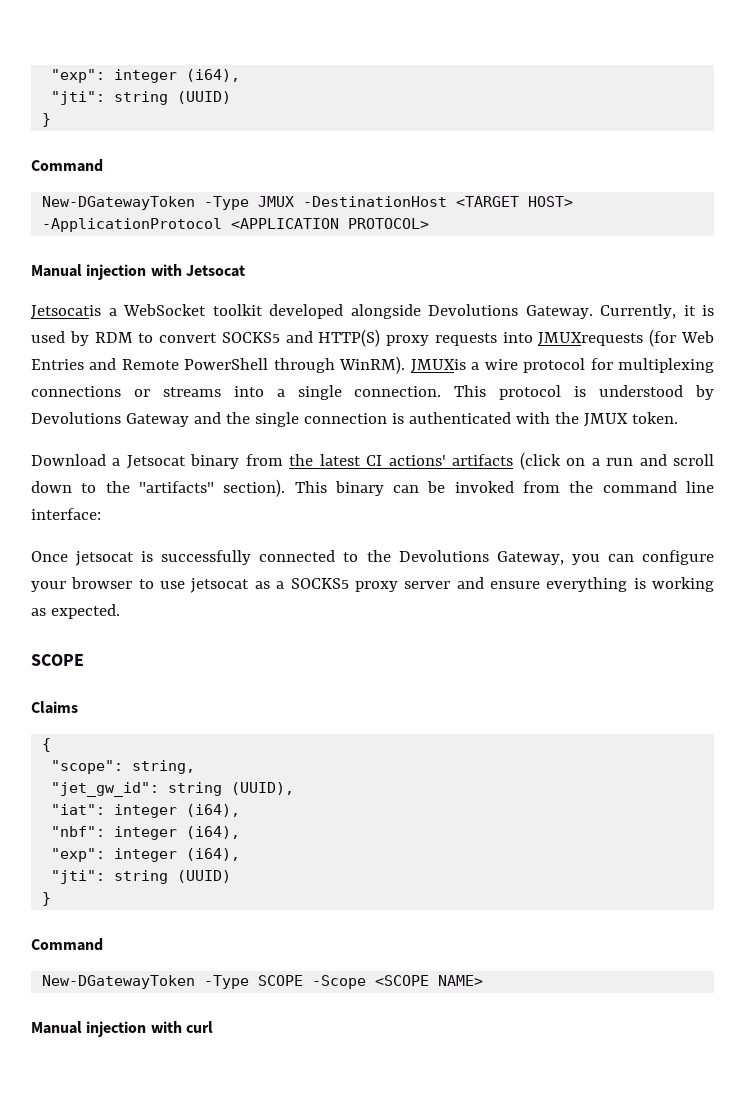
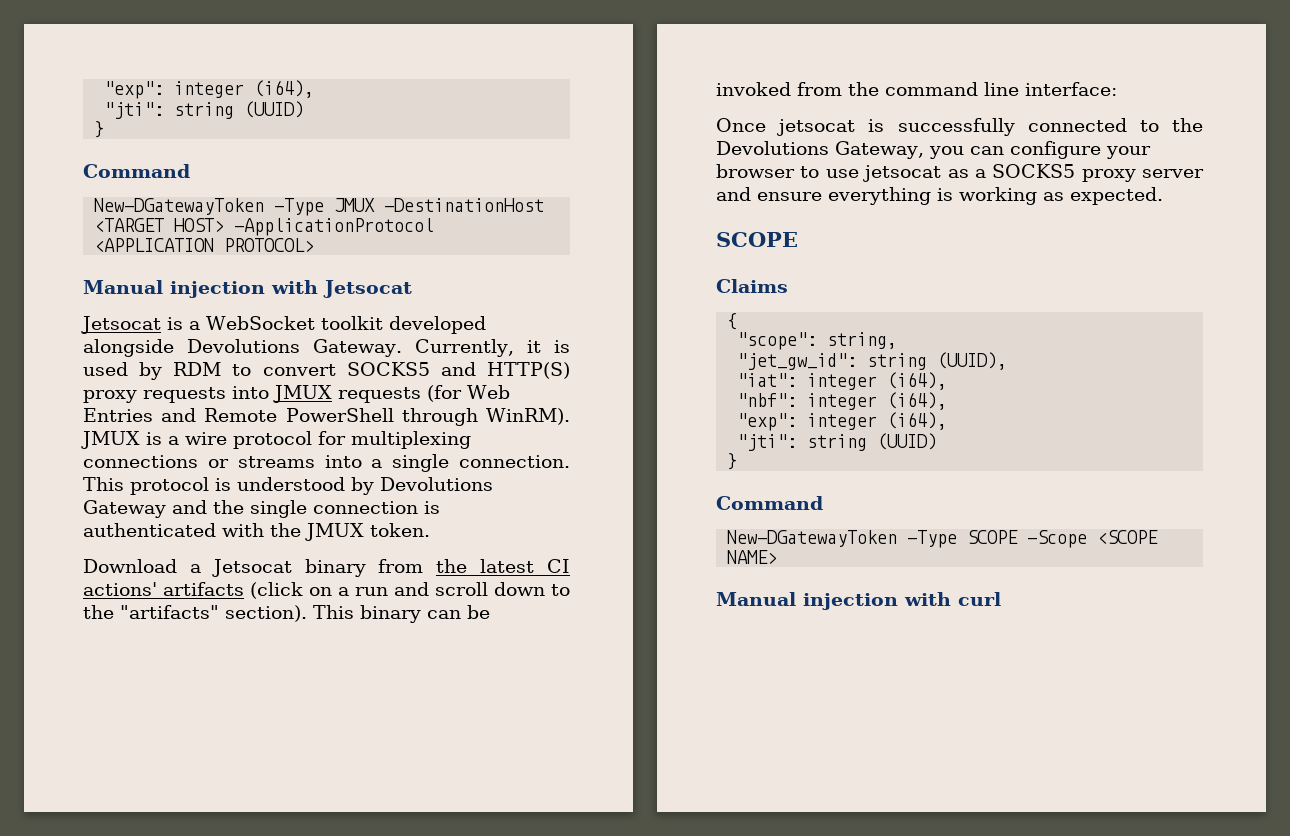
[31,305,101,319] Jetsocatis -> [81,316,183,334] Jetsocat is
[538,332,644,346] JMUXrequests -> [273,385,421,403] JMUX requests
[410,359,466,373] JMUXis -> [81,431,162,449] JMUX is

